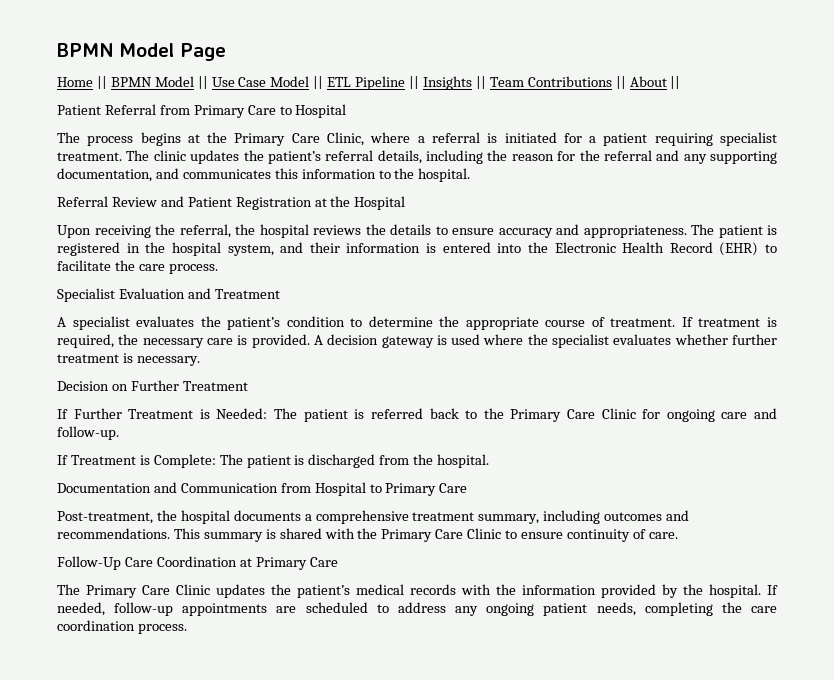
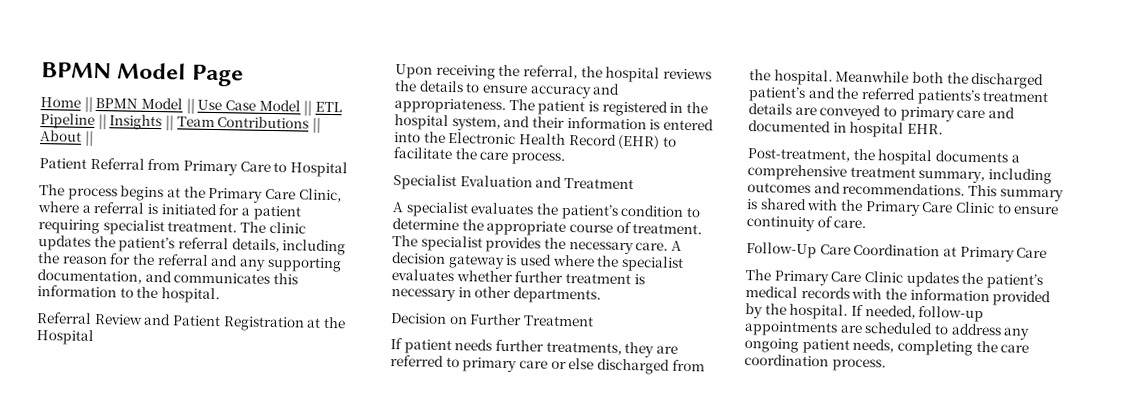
[681,317,777,327] [57,334,310,348] If treatment is required, the necessary care is provided. -> [392,235,669,255] The specialist provides the necessary care.
[136,356,200,366] necessary. -> [391,286,601,304] necessary in other departments.
[73,408,777,422] [57,426,119,440] [57,454,490,468] [57,482,468,496] Further Treatment is Needed: The patient is referred back to the Primary Care Clinic for ongoing care and follow-up. // If Treatment is Complete: The patient is discharged from the hospital. // Documentation and Communication from Hospital to Primary Care -> [403,339,678,358] [390,355,705,375] [749,69,1045,90] [748,86,1050,105] [748,103,1015,122] [748,120,943,138] patient needs further treatments, they are referred to primary care or else discharged from the hospital. Meanwhile both the discharged patient’s and the referred patients’s treatment details are conveyed to primary care and documented in hospital EHR.

